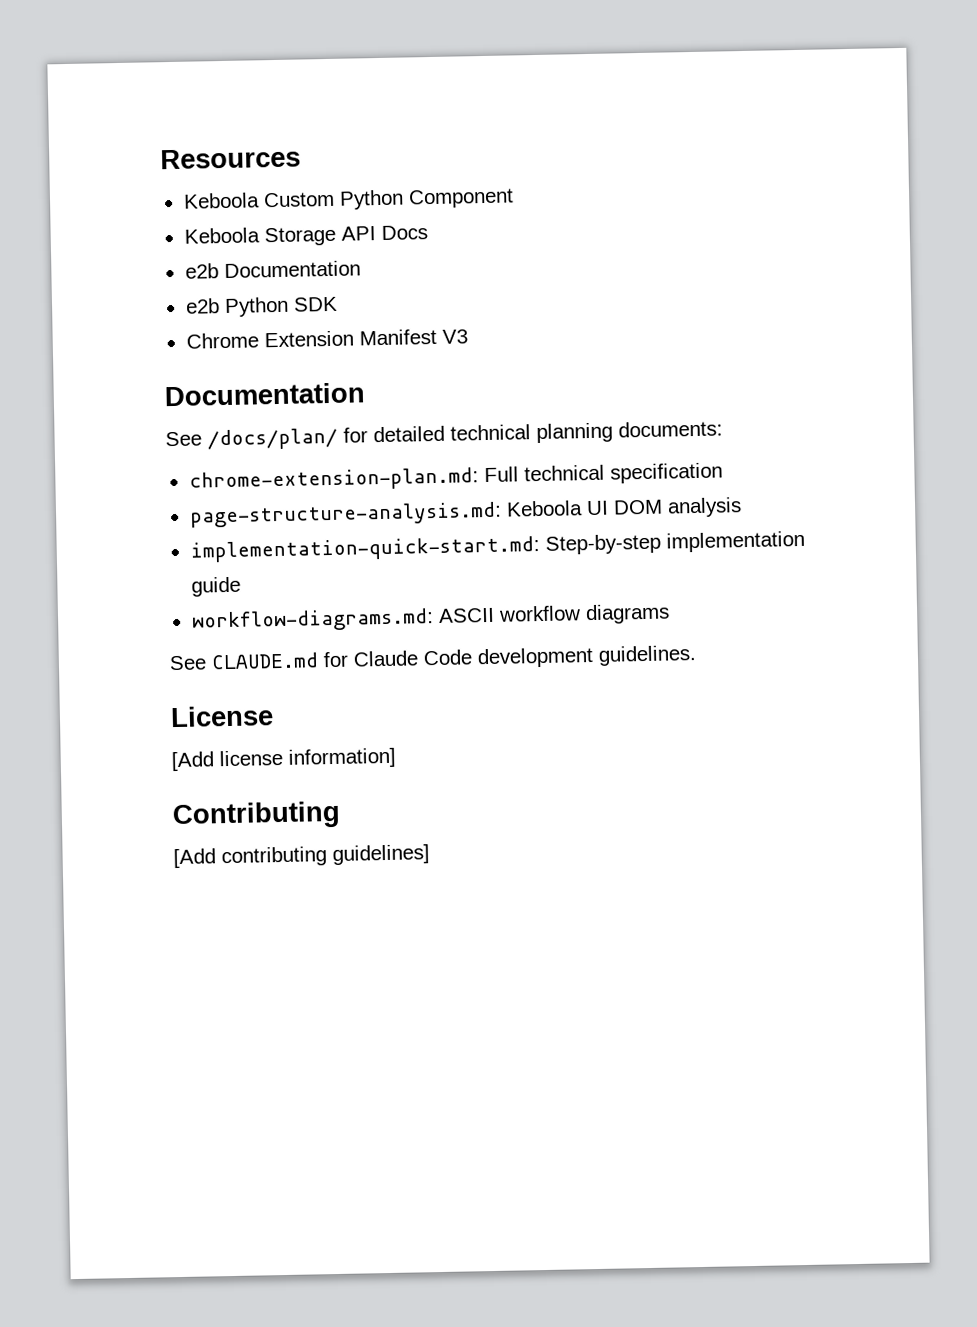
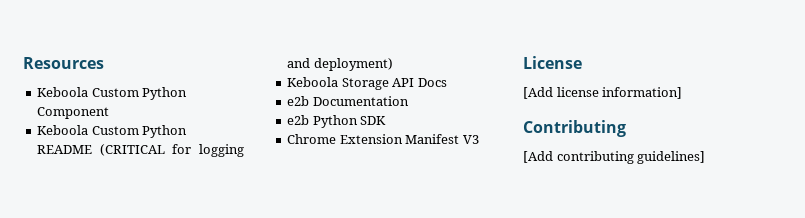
(514, 198) none -> [37,125,188,138] [37,144,244,157] [287,58,393,71] // Keboola Custom Python README (CRITICAL for logging and deployment)
[164,382,365,407] [165,420,723,451] [188,462,723,493] [188,497,742,528] [189,530,805,563] [190,576,241,597] [190,603,670,633] [169,645,697,671] // Documentation // See /docs/plan/ for detailed technical planning documents: // chrome-extension-plan.md: Full technical specification // page-structure-analysis.md: Keboola UI DOM analysis // implementation-quick-start.md: Step-by-step implementation guide // workflow-diagrams.md: ASCII workflow diagrams // See CLAUDE.md for Claude Code development guidelines. -> (479, 139) none

